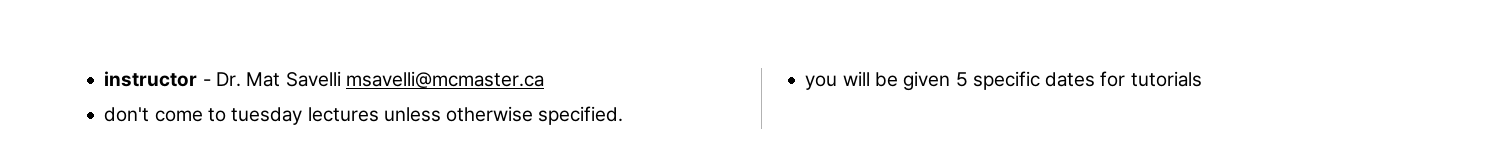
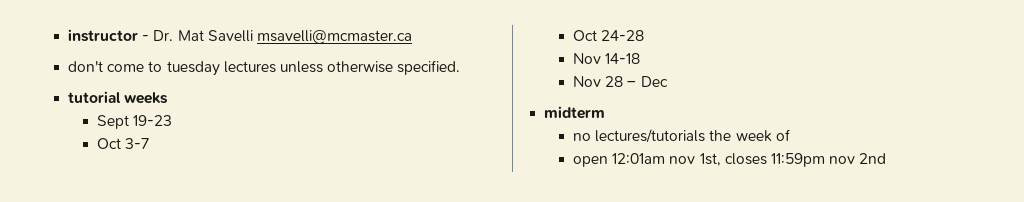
[805,71,1202,91] you will be given 5 specific dates for tutorials -> [68,91,169,104] [96,115,173,129] [96,138,150,149] [572,30,645,41] [572,53,641,64] [572,76,668,87] [544,106,606,119] [572,129,790,143] [572,153,887,167] tutorial weeks // Sept 19-23 // Oct 3-7 // Oct 24-28 // Nov 14-18 // Nov 28 – Dec // midterm // no lectures/tutorials the week of // open 12:01am nov 1st, closes 11:59pm nov 2nd

